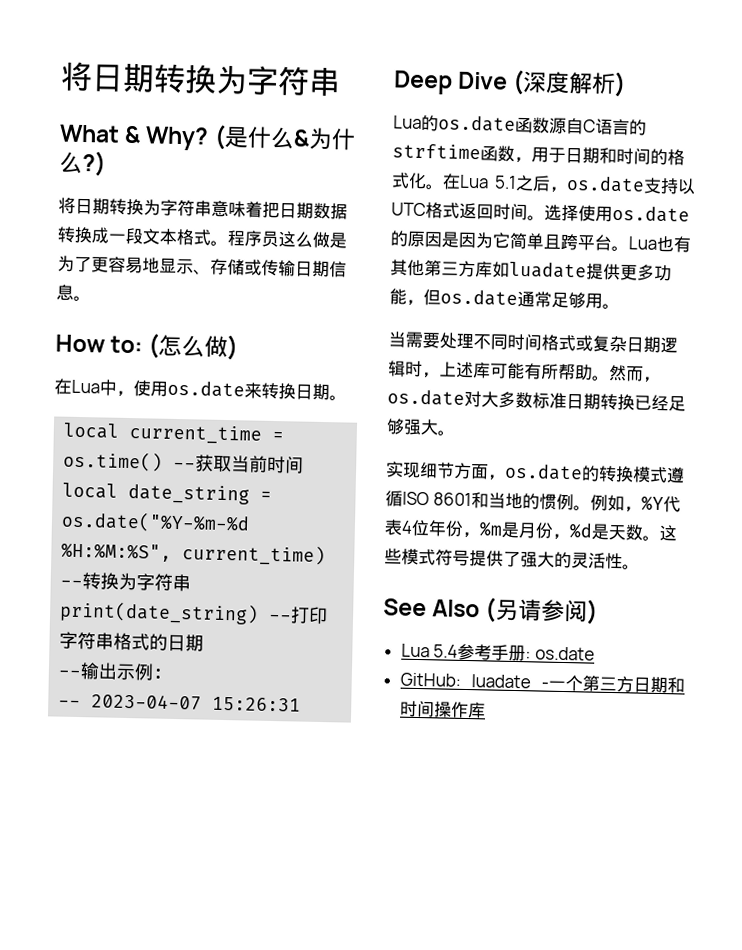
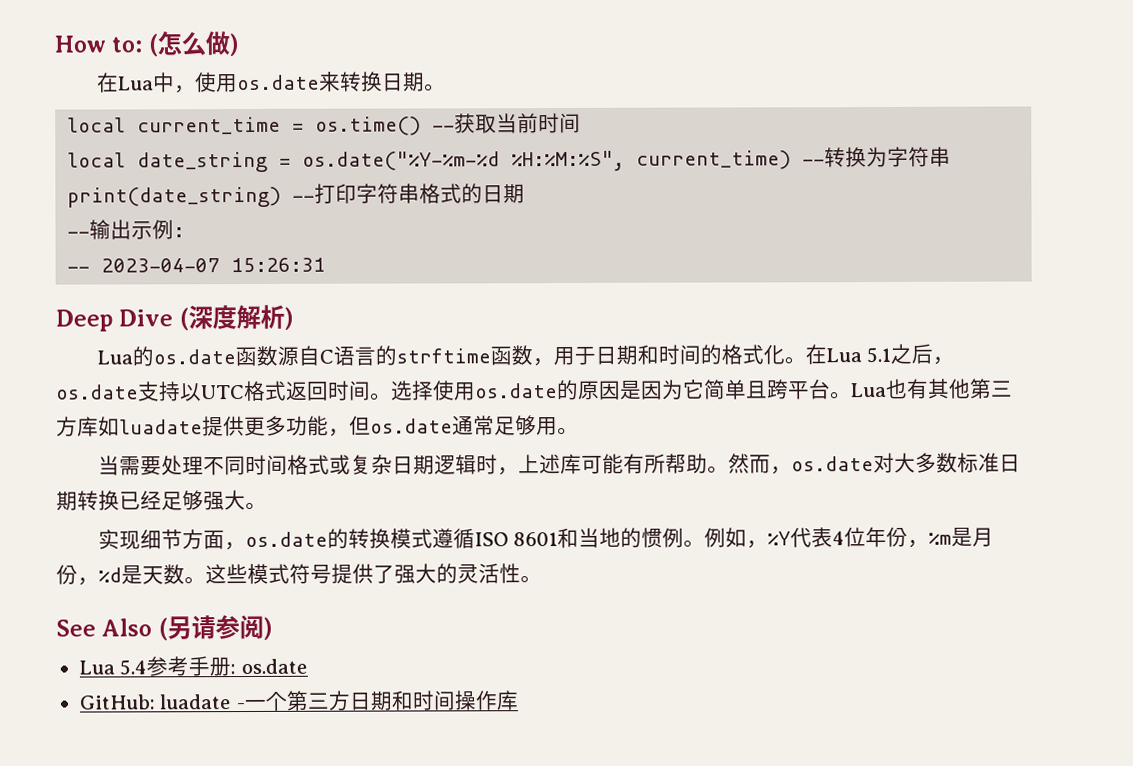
[60,61,341,97] [59,124,356,151] [59,150,106,177] [58,197,348,220] [57,226,347,249] [57,255,347,278] [56,284,91,302] 将日期转换为字符串 // What & Why? (是什么&为什么?) // 将日期转换为字符串意味着把日期数据转换成一段文本格式。程序员这么做是为了更容易地显示、存储或传输日期信息。 // -> (54, 44) none

